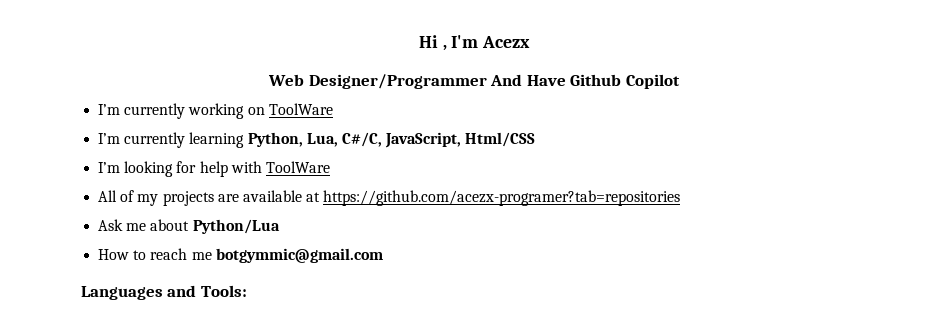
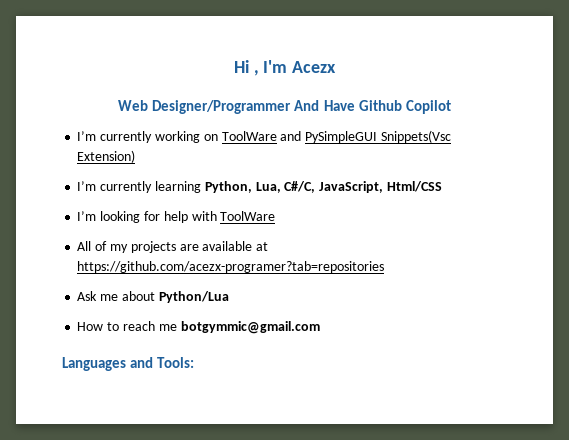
(333, 109) none -> [280,130,451,143] [77,150,136,163] and PySimpleGUI Snippets(Vsc Extension)

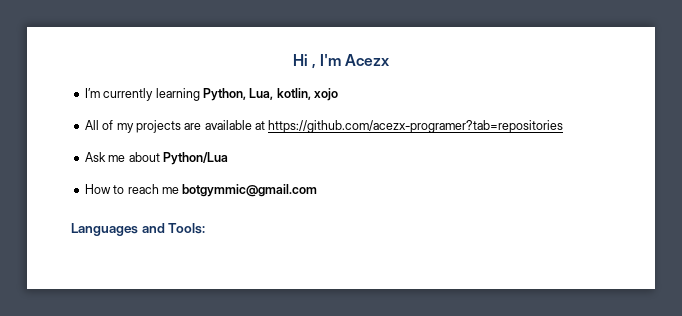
[118,100,451,114] [77,130,451,143] [77,150,136,163] // Web Designer/Programmer And Have Github Copilot // I’m currently working on ToolWare and PySimpleGUI Snippets(Vsc Extension) -> (391, 60) none
[284,181,442,193] [77,211,276,223] C#/C, JavaScript, Html/CSS // I’m looking for help with ToolWare -> [276,88,338,101] kotlin, xojo

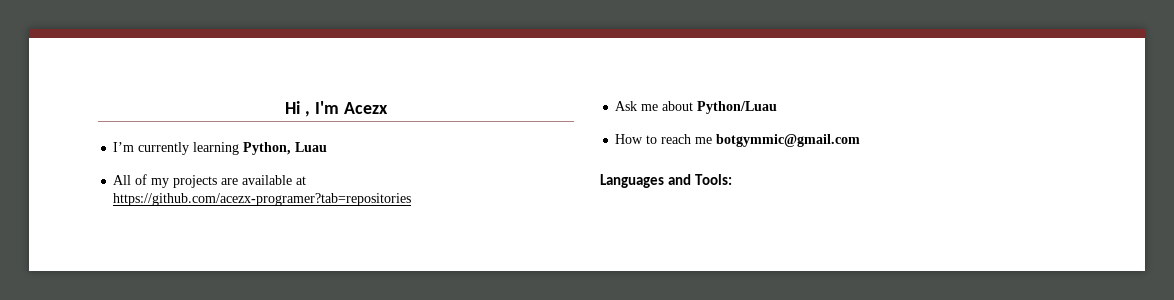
[249,88,338,101] Lua, kotlin, xojo -> [295,142,328,152] Luau
[162,152,228,165] Python/Lua -> [697,101,778,114] Python/Luau

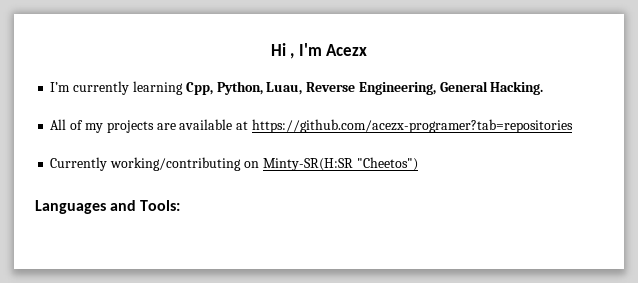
[243,142,328,155] Python, Luau -> [185,81,544,95] Cpp, Python, Luau, Reverse Engineering, General Hacking.
[615,101,778,114] [615,134,861,147] Ask me about Python/Luau // How to reach me botgymmic@gmail.com -> [50,157,418,171] Currently working/contributing on Minty-SR(H:SR "Cheetos")

